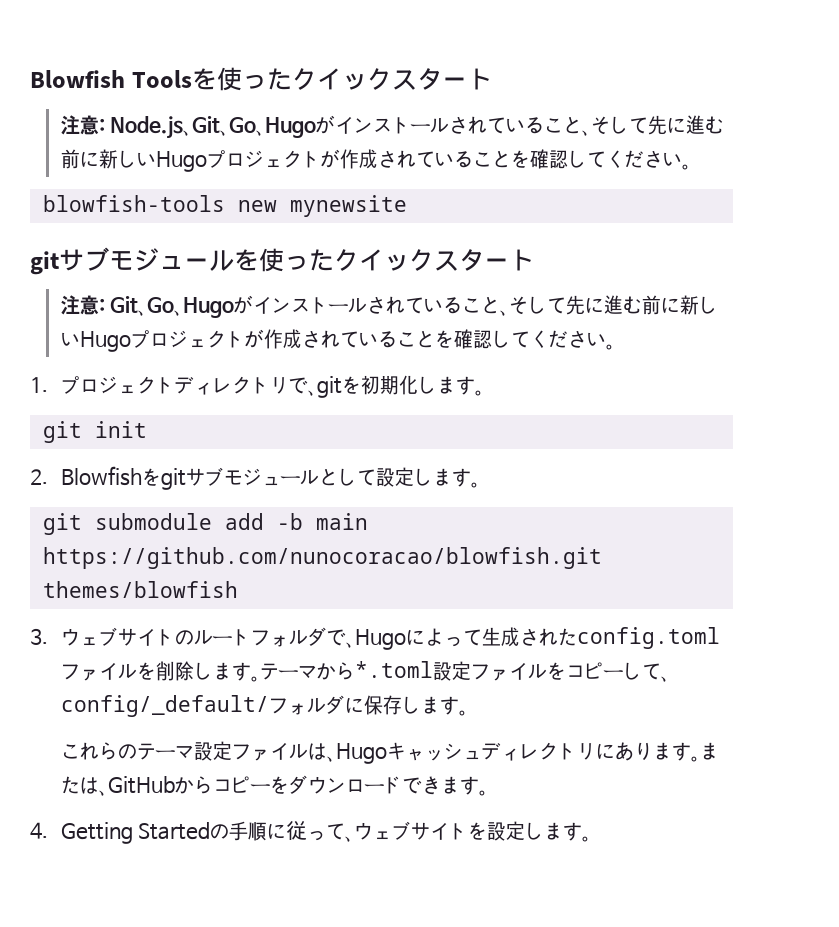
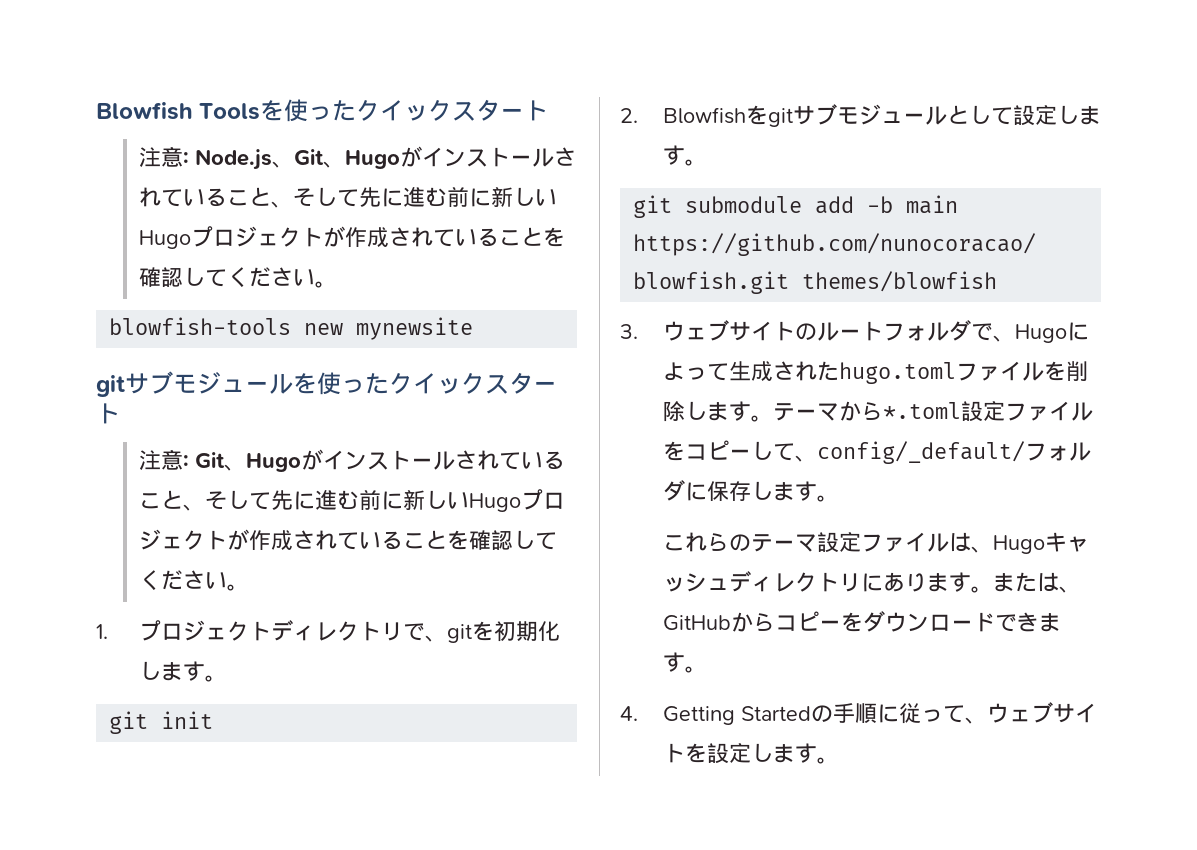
[229,117,266,136] Go、 -> (345, 164) none
[147,297,184,316] Go、 -> (246, 467) none
[576,627,720,649] config.toml -> [838,362,956,384] hugo.toml

